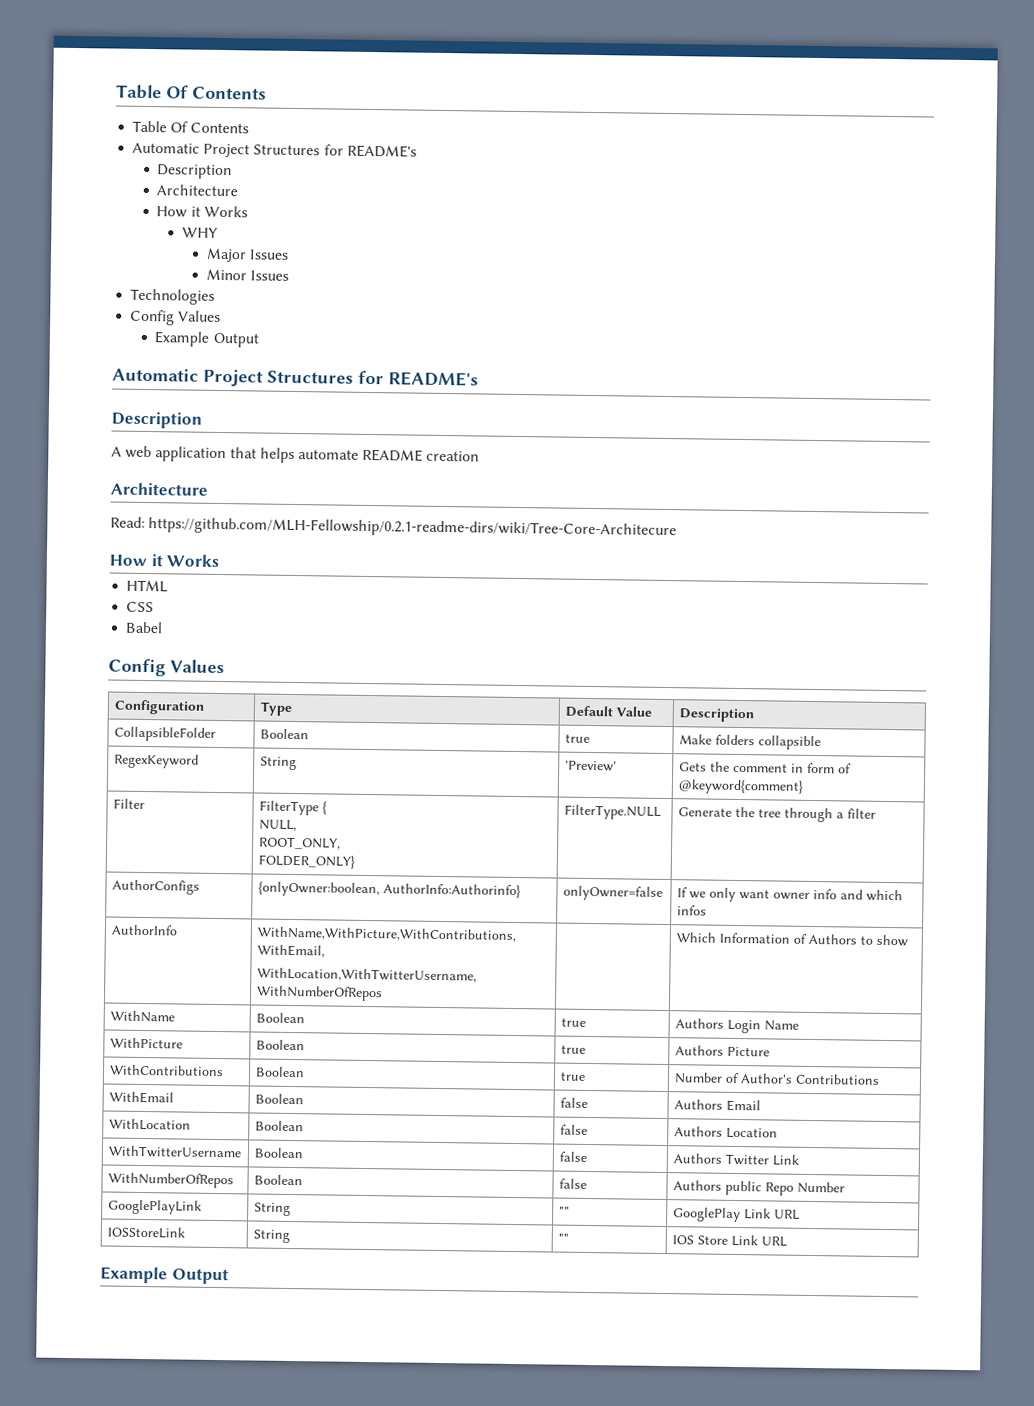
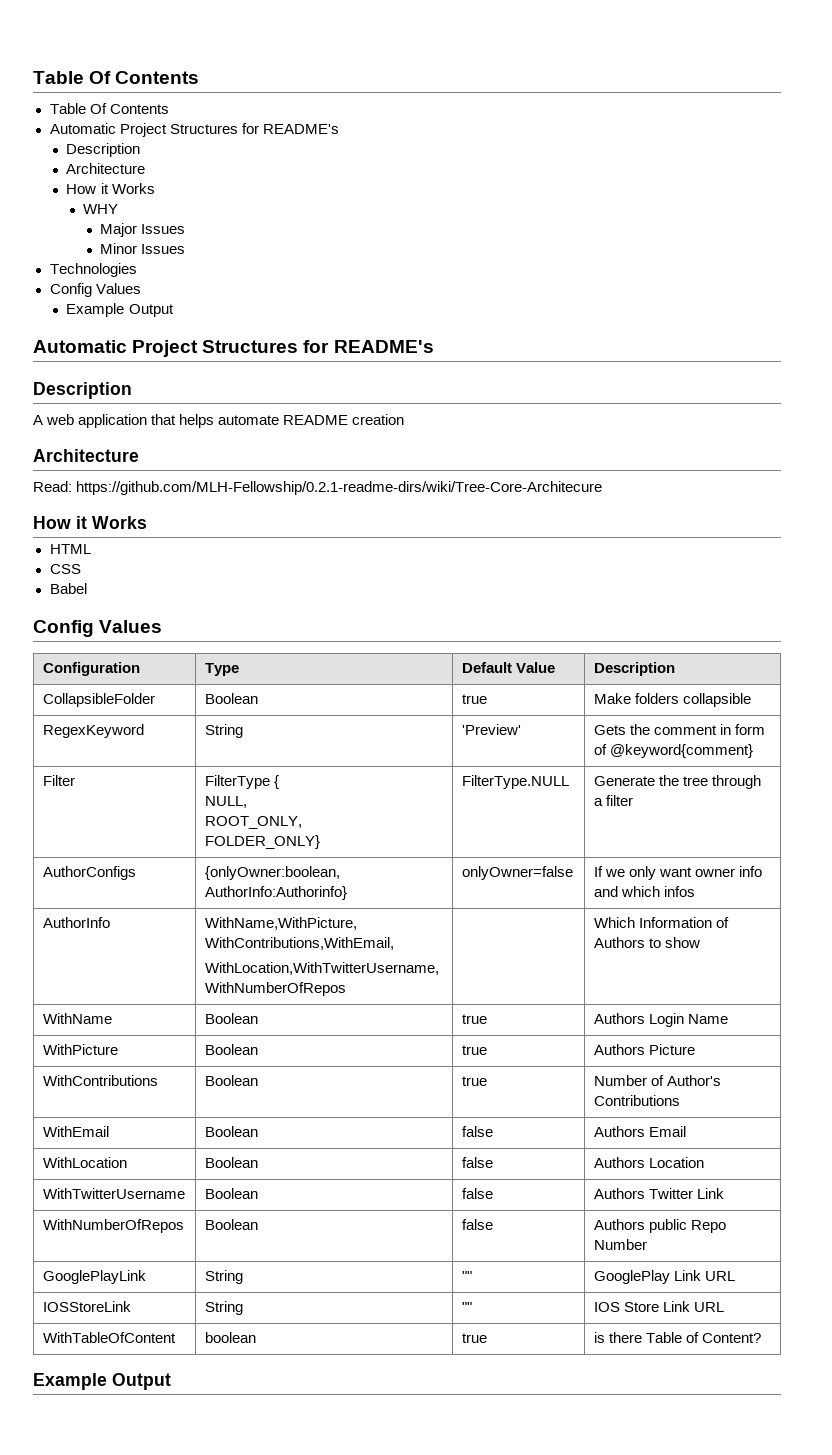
(787, 1241) none -> [42,1332,176,1343] [204,1332,256,1343] [461,1333,487,1343] [593,1332,762,1343] // WithTableOfContent | boolean | true | is there Table of Content?

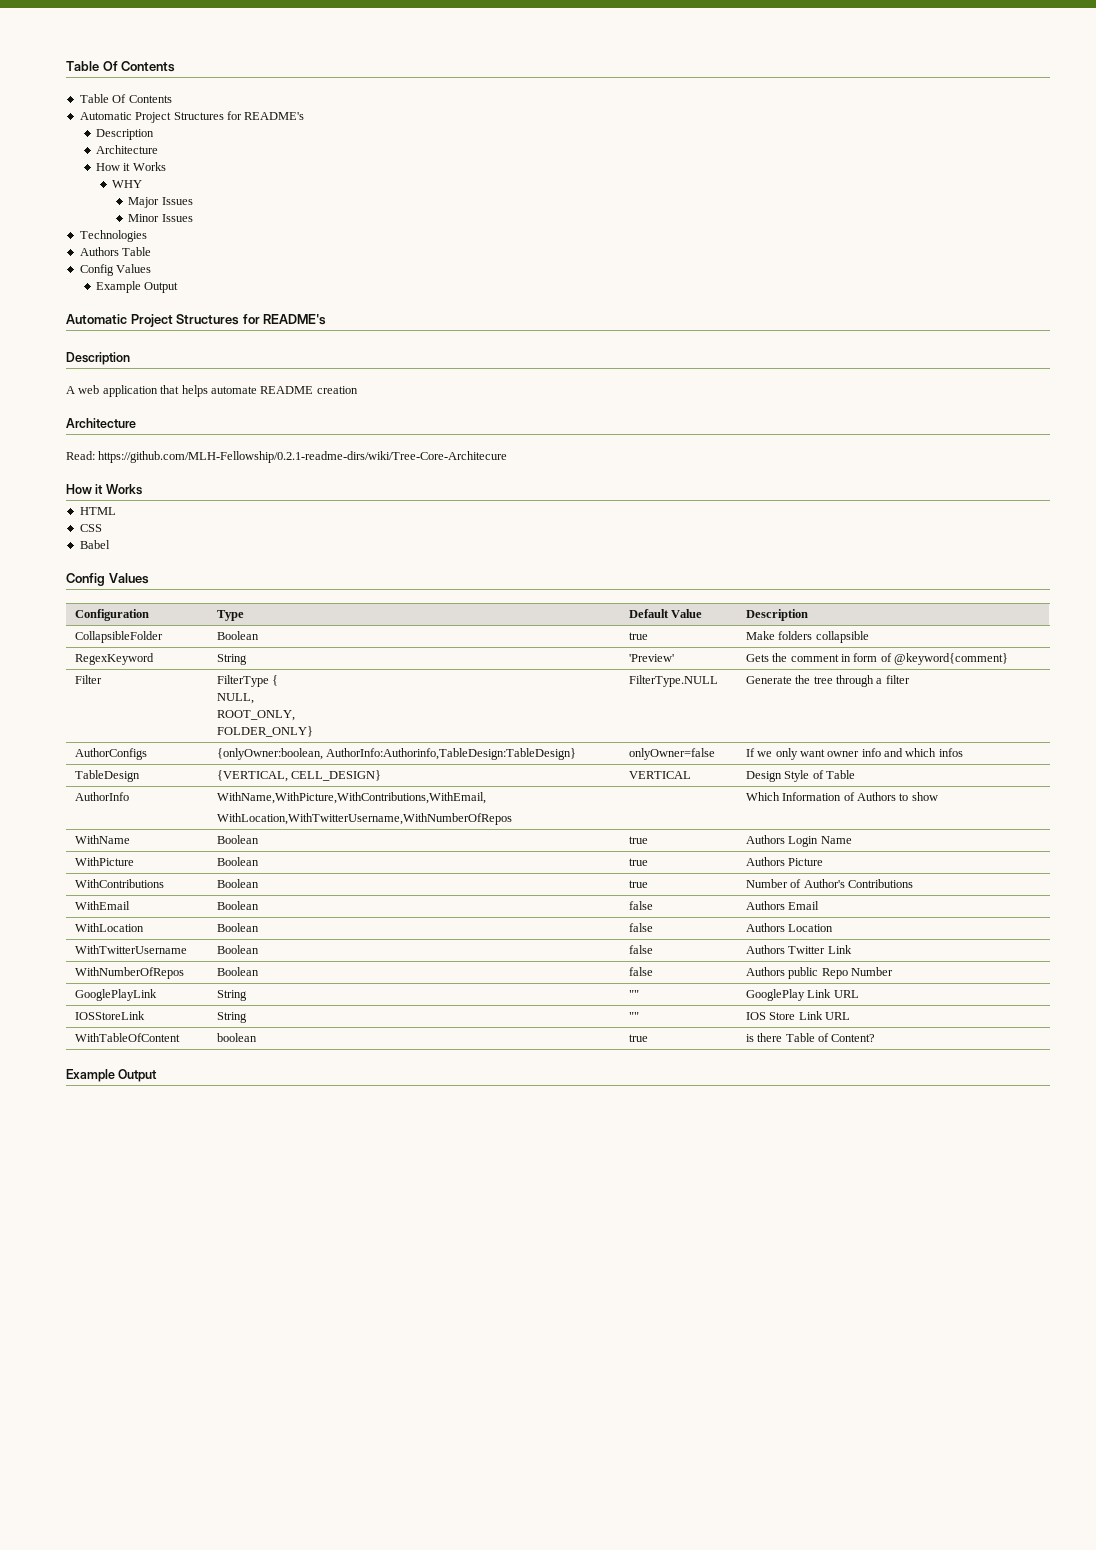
(137, 270) none -> [79,247,152,256] // Authors Table
[204,886,347,900] AuthorInfo:Authorinfo} -> [326,748,577,760] AuthorInfo:Authorinfo,TableDesign:TableDesign}
(695, 891) none -> [74,770,140,782] [216,770,382,782] [628,771,691,779] [745,770,855,782] // TableDesign | {VERTICAL, CELL_DESIGN} | VERTICAL | Design Style of Table

